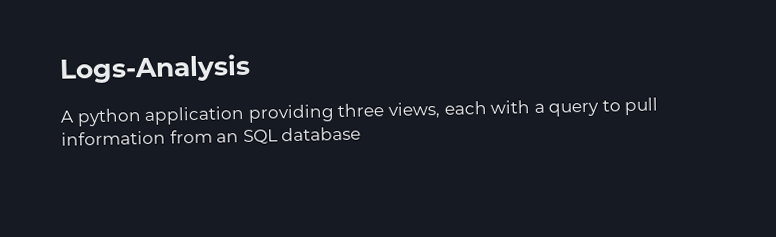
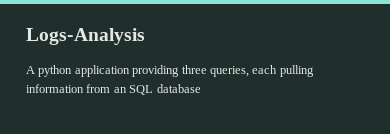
[387,97,659,119] views, each with a query to pull -> [209,65,314,77] queries, each pulling

